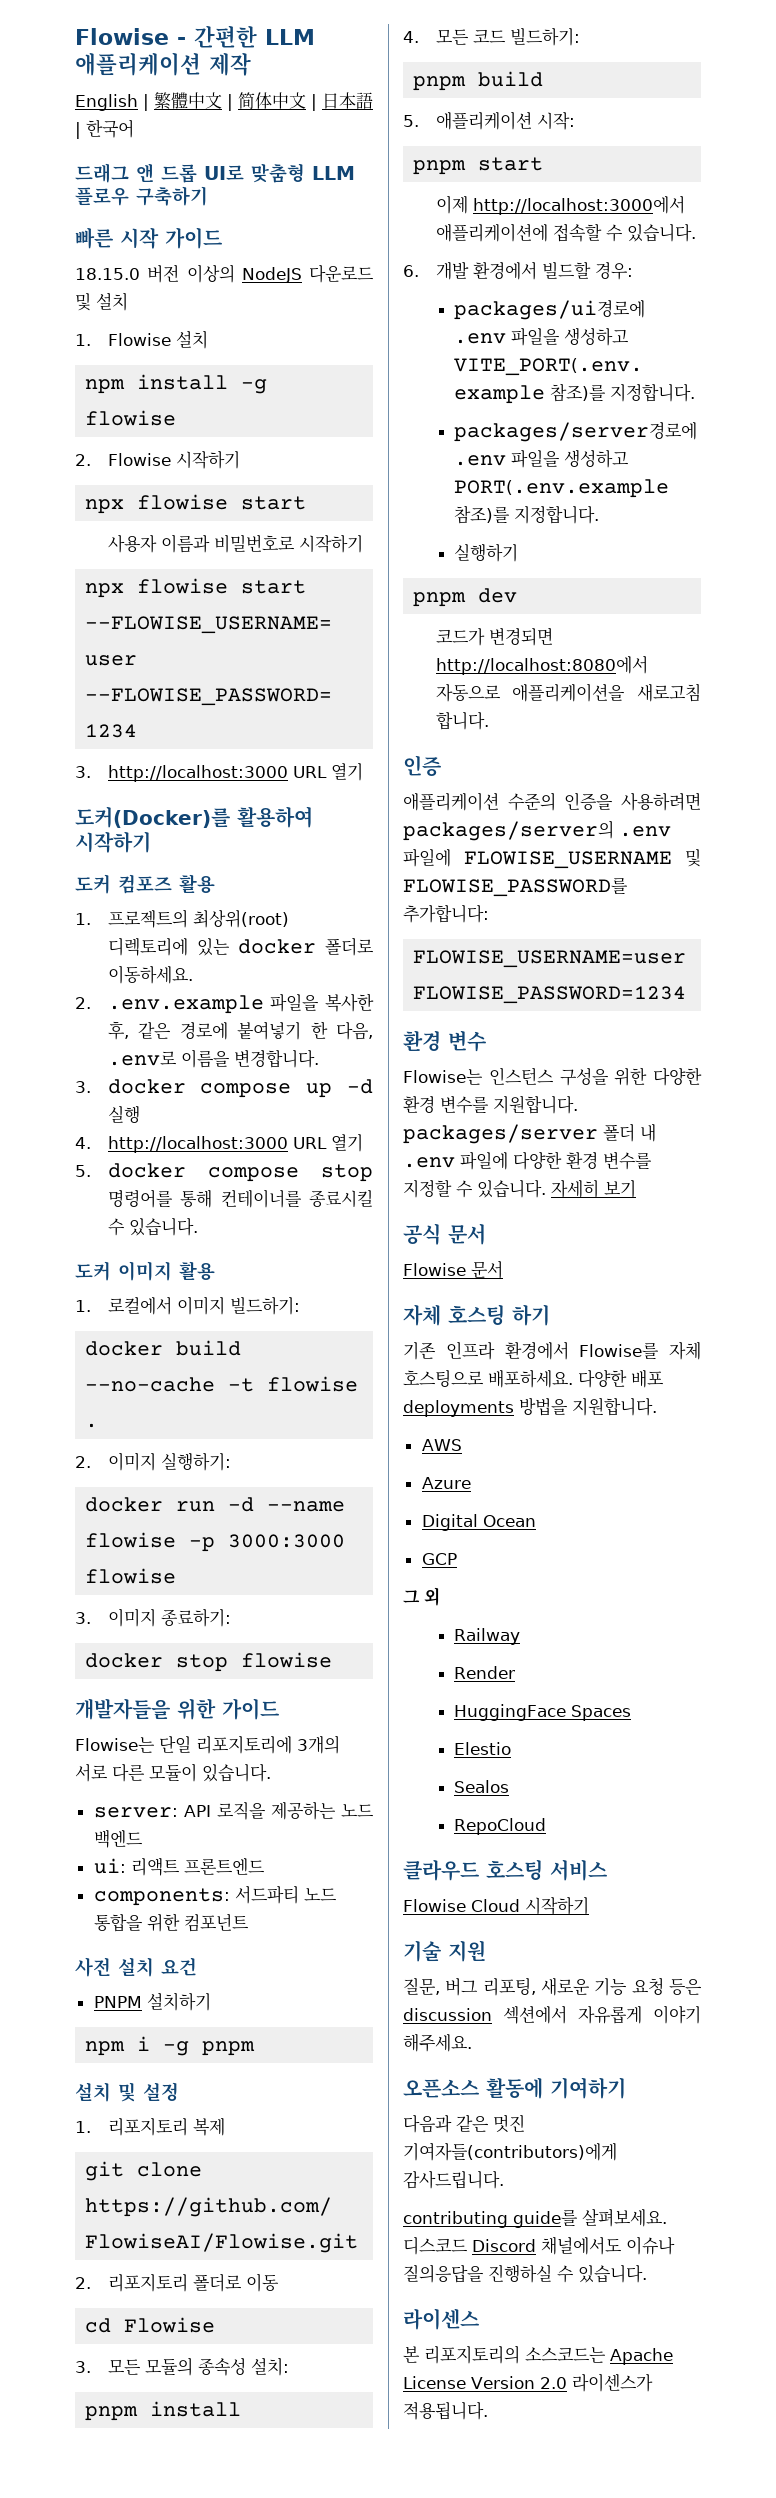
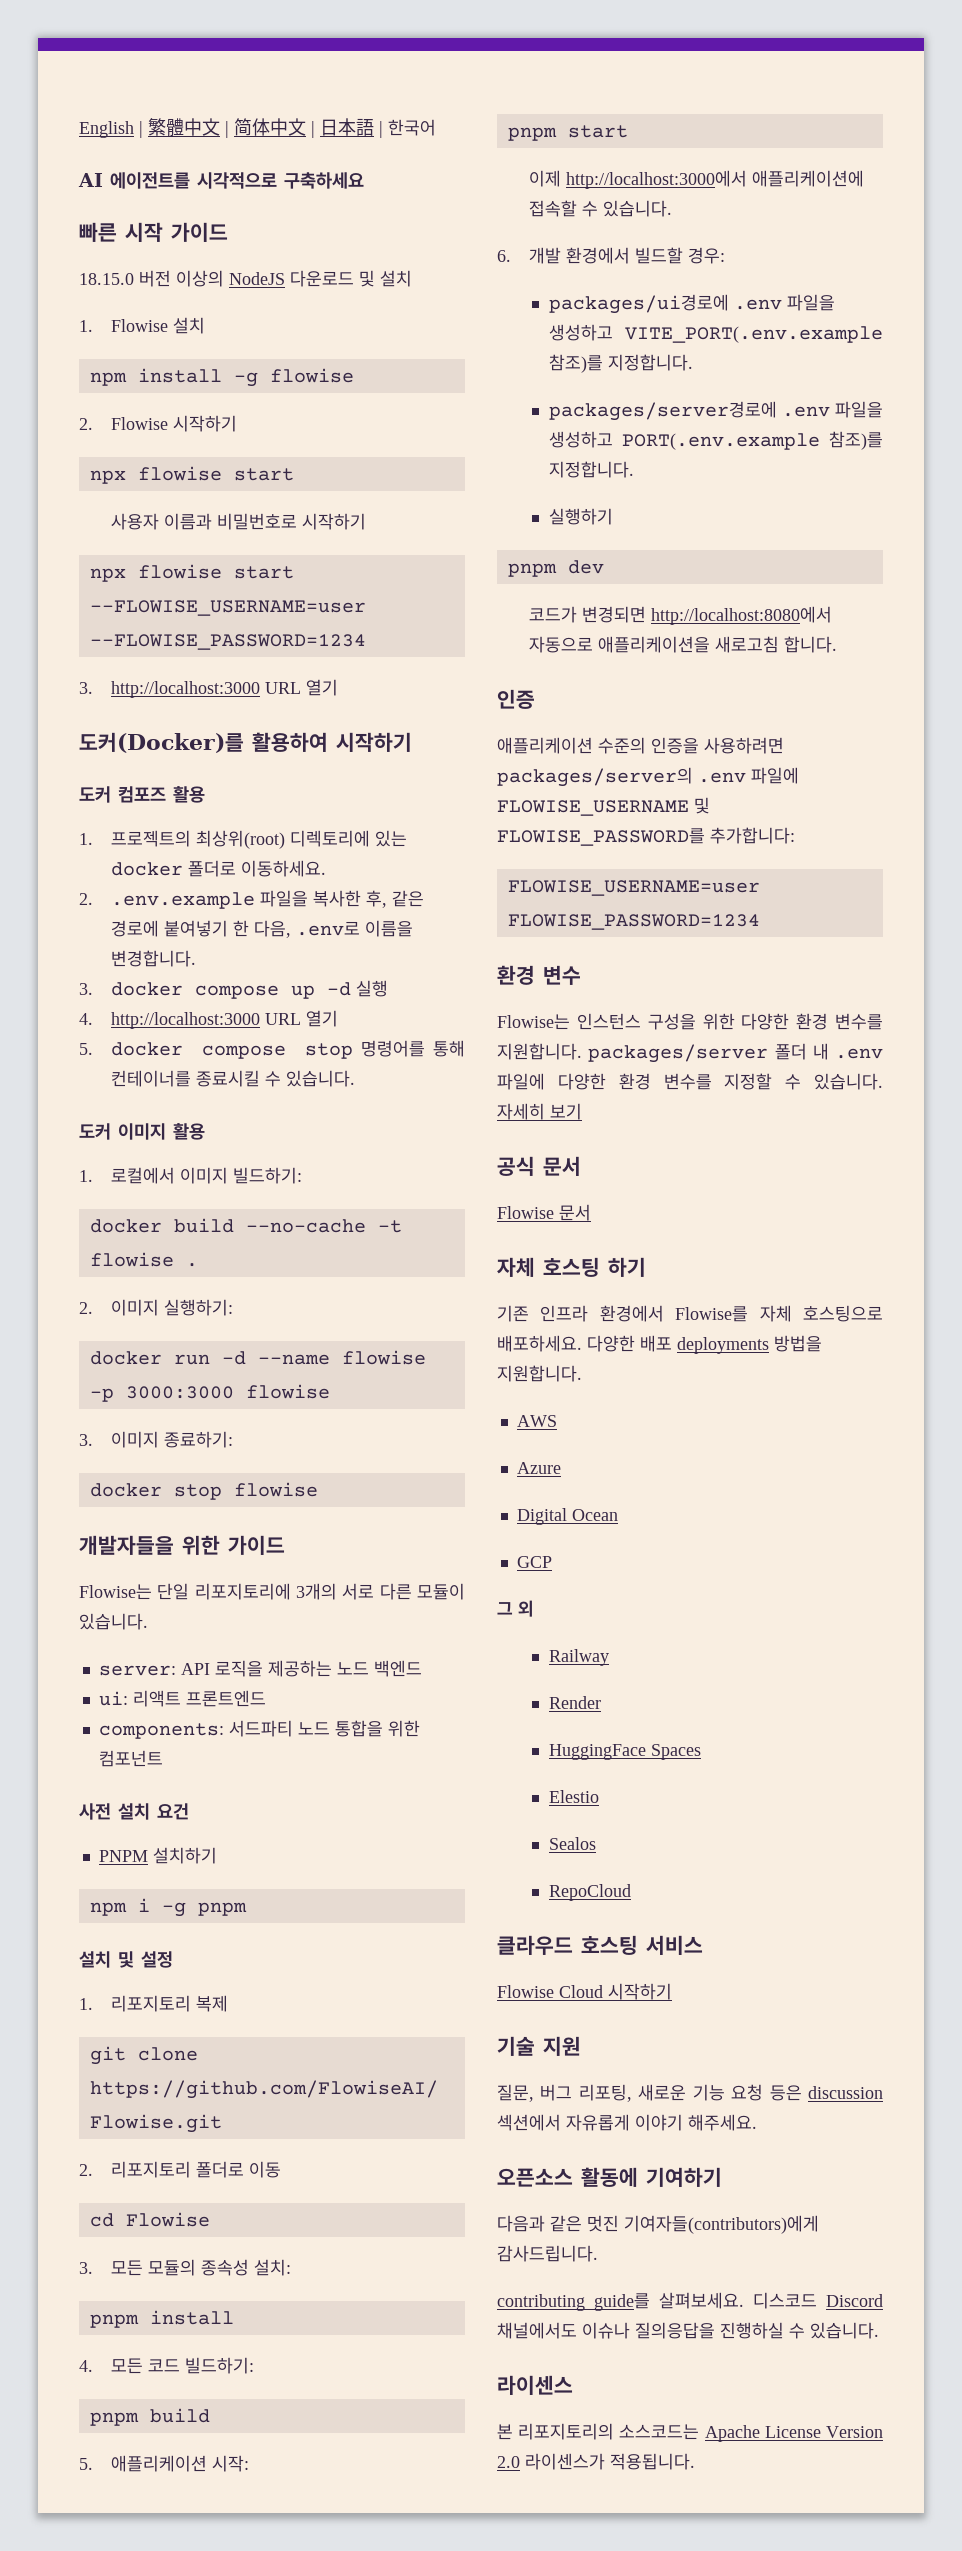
[75,25,315,48] [75,52,251,76] Flowise - 간편한 LLM 애플리케이션 제작 // -> (79, 129) none
[75,163,355,183] [75,186,208,206] 드래그 앤 드롭 UI로 맞춤형 LLM 플로우 구축하기 -> [78,172,364,189] AI 에이전트를 시각적으로 구축하세요

